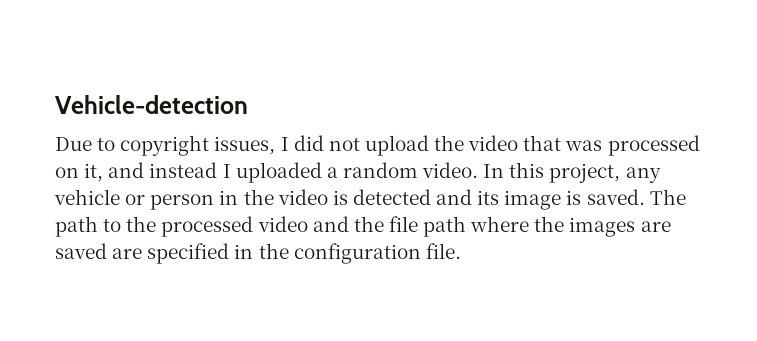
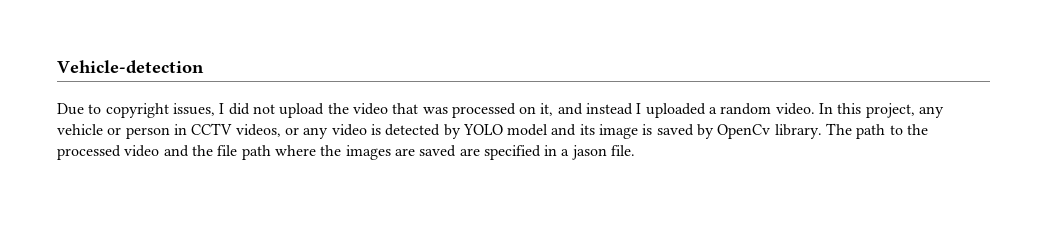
[243,189,645,210] the video is detected and its image is saved. -> [191,123,822,139] CCTV videos, or any video is detected by YOLO model and its image is saved by OpenCv library.
[258,243,421,264] the configuration -> [561,145,607,160] a jason

